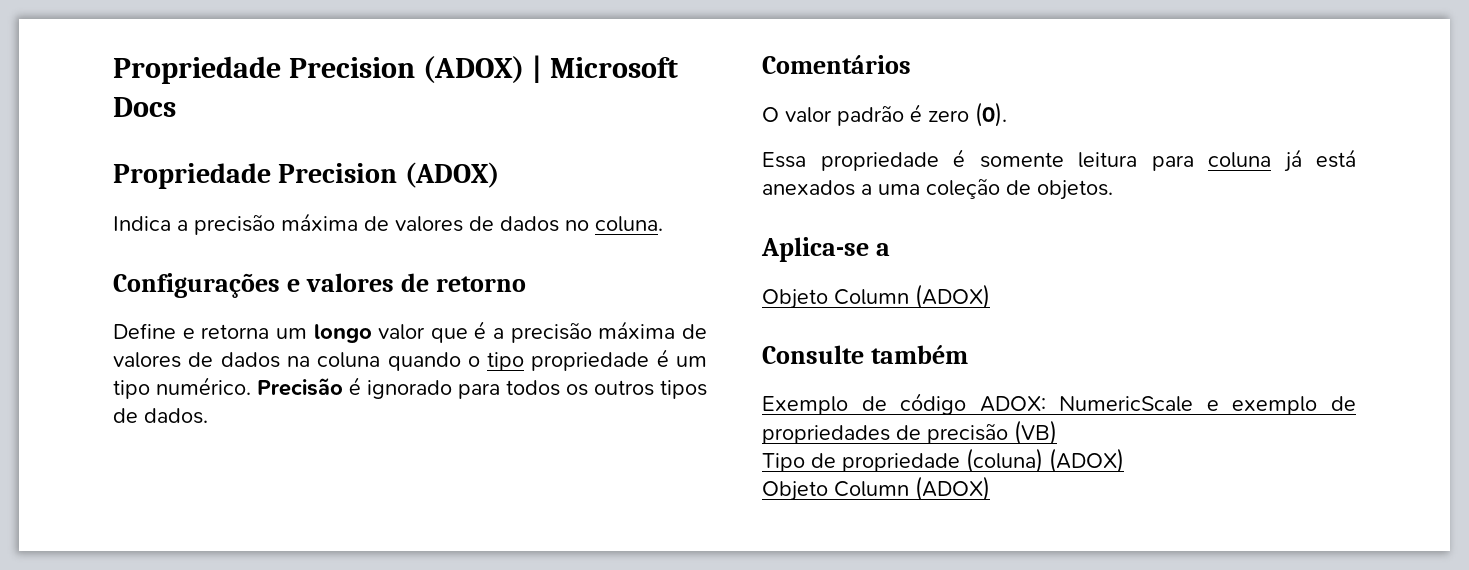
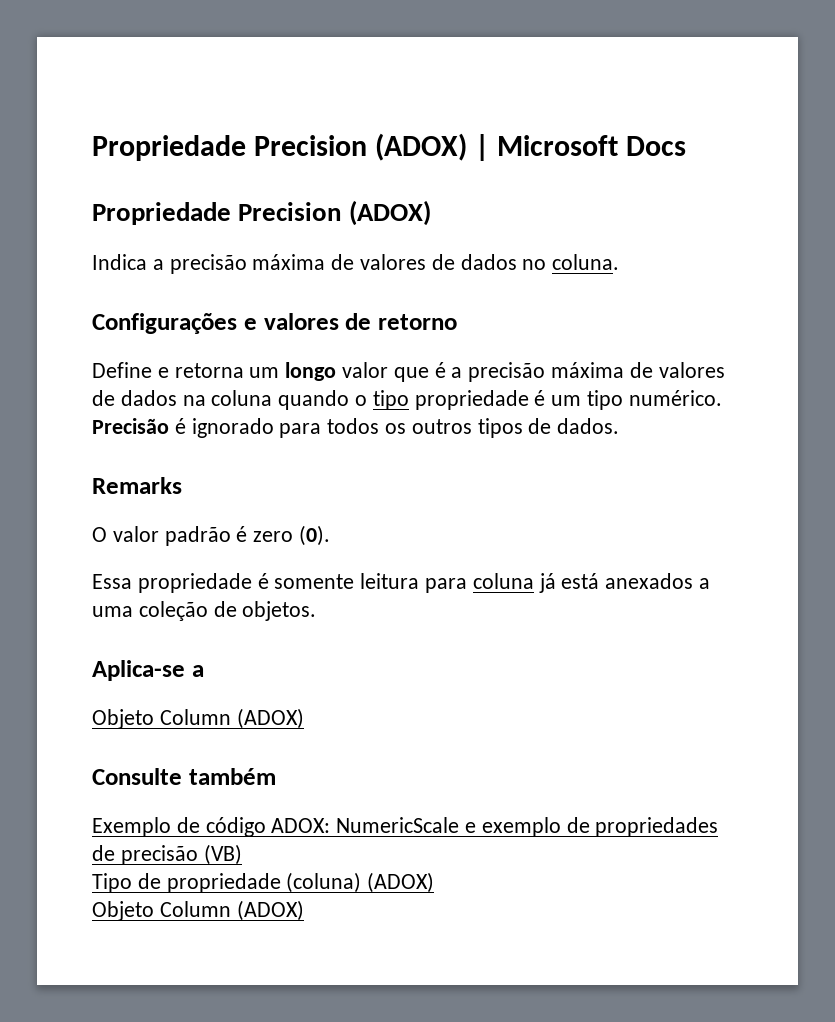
[762,55,911,74] Comentários -> [92,477,182,494] Remarks

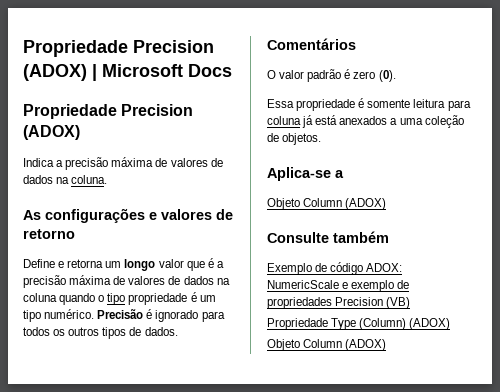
[522,259,547,270] no -> [56,177,70,184] na
[92,313,237,334] Configurações -> [23,208,145,223] As configurações
[92,477,182,494] Remarks -> [267,38,356,50] Comentários
[92,845,198,865] de precisão -> [335,297,384,306] Precision
[92,872,362,893] Tipo de propriedade (coluna) -> [267,318,407,330] Propriedade Type (Column)

